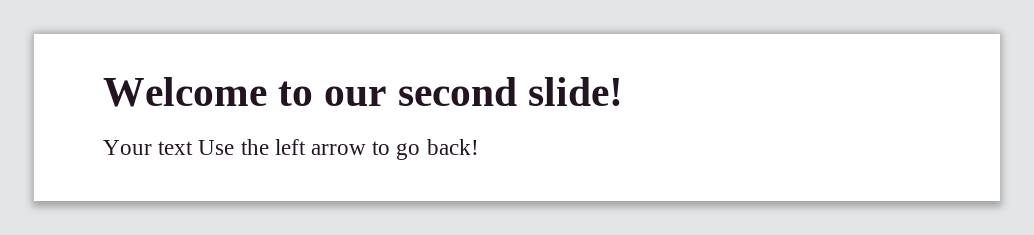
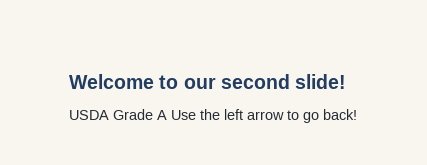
[103,140,194,155] Your text -> [69,109,167,120] USDA Grade A

